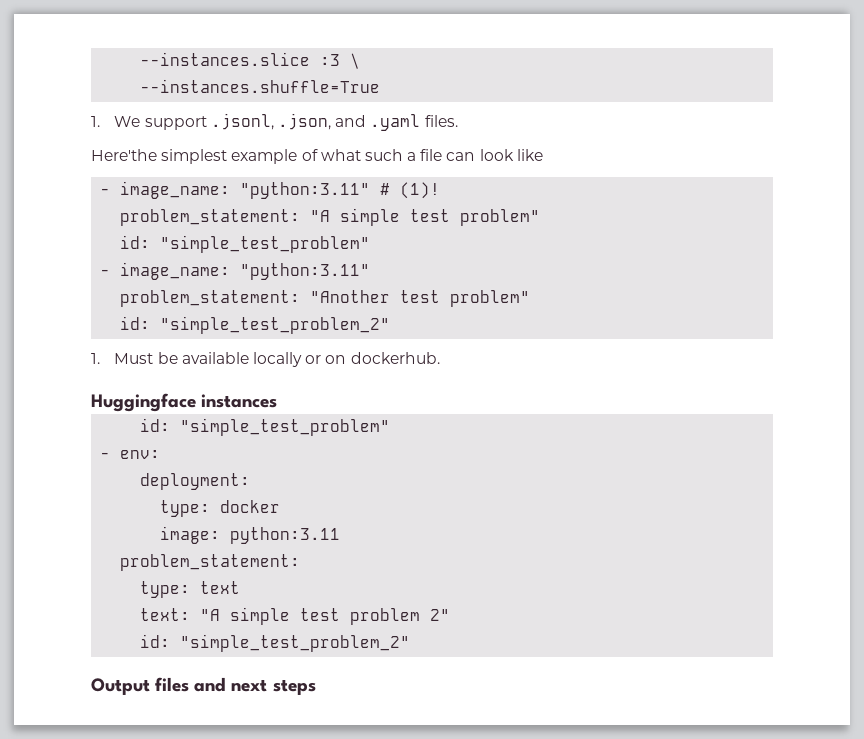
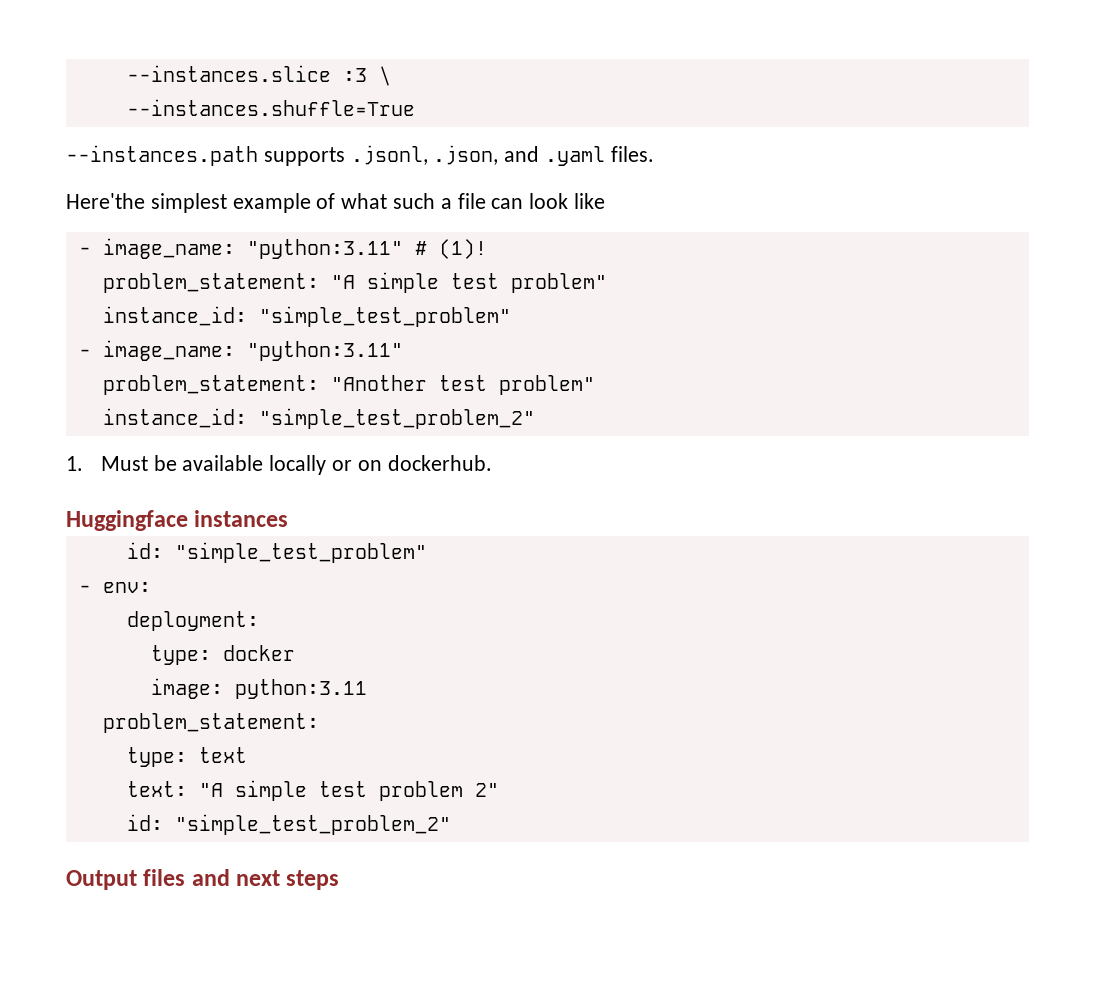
[91,116,207,130] 1. We support -> [66,145,345,166] --instances.path supports
[120,235,151,249] id: -> [102,306,247,326] instance_id:
[120,316,151,330] id: -> [102,408,247,428] instance_id:

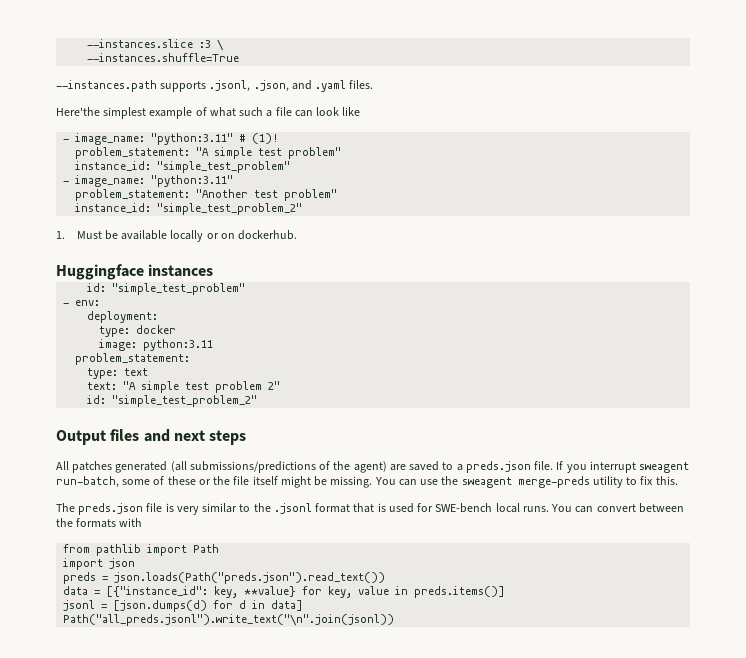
(340, 880) none -> [56,461,690,473] [56,476,678,488] [56,503,684,515] [56,518,143,528] [63,544,220,556] [63,558,136,570] [63,572,386,584] [63,586,506,598] [63,600,304,612] [63,614,395,626] // All patches generated (all submissions/predictions of the agent) are saved to a preds.json file. If you interrupt sweagent run-batch, some of these or the file itself might be missing. You can use the sweagent merge-preds utility to fix this. // The preds.json file is very similar to the .jsonl format that is used for SWE-bench local runs. You can convert between the formats with // from pathlib import Path // import json // preds = json.loads(Path("preds.json").read_text()) // data = [{"instance_id": key, **value} for key, value in preds.items()] // jsonl = [json.dumps(d) for d in data] // Path("all_preds.jsonl").write_text("\n".join(jsonl))

